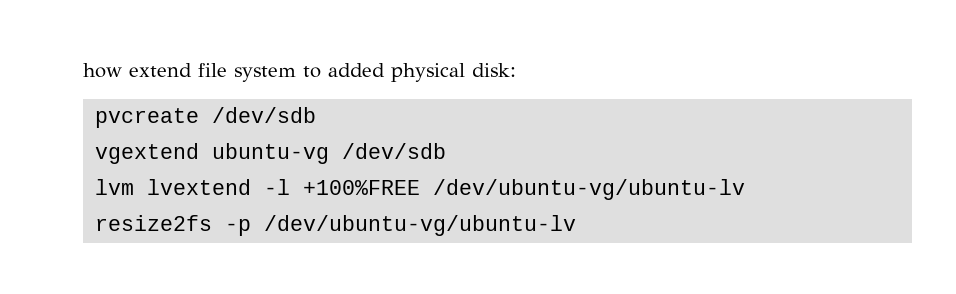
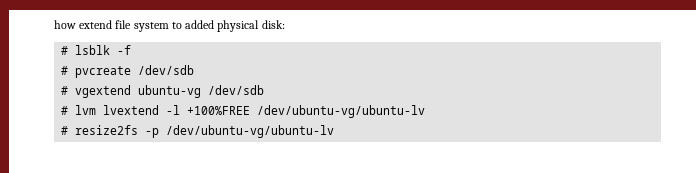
(516, 70) none -> [61,45,132,55] [61,66,69,75] # lsblk -f // #
(317, 115) none -> [61,86,69,95] #
(447, 151) none -> [61,106,69,115] #
(746, 189) none -> [61,126,69,135] #

